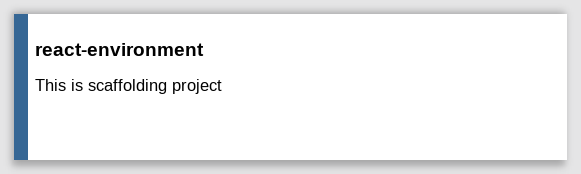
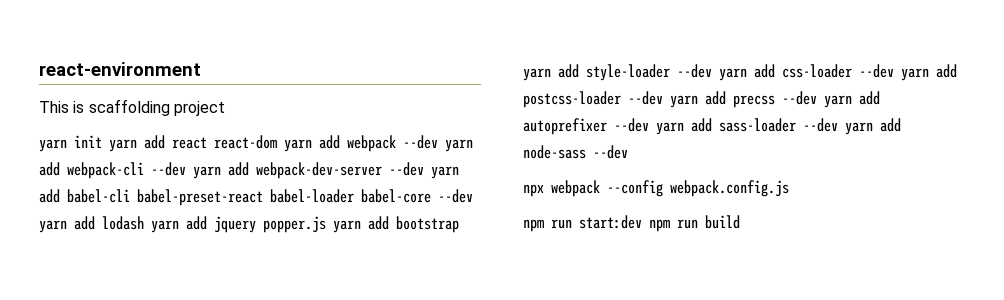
(222, 86) none -> [39,135,473,152] [39,162,459,179] [39,189,473,206] [39,216,459,233] [523,64,957,81] [523,91,880,108] [523,118,901,135] [523,145,628,159] [523,180,789,197] [523,215,740,232] // yarn init yarn add react react-dom yarn add webpack --dev yarn add webpack-cli --dev yarn add webpack-dev-server --dev yarn add babel-cli babel-preset-react babel-loader babel-core --dev yarn add lodash yarn add jquery popper.js yarn add bootstrap yarn add style-loader --dev yarn add css-loader --dev yarn add postcss-loader --dev yarn add precss --dev yarn add autoprefixer --dev yarn add sass-loader --dev yarn add node-sass --dev // npx webpack --config webpack.config.js // npm run start:dev npm run build

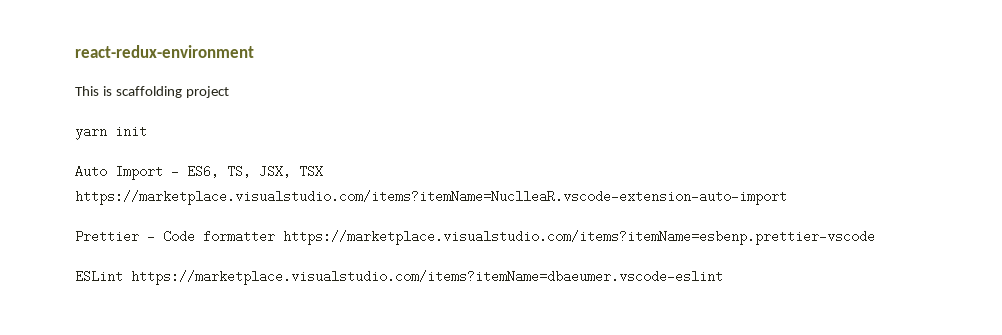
[39,62,201,76] react-environment -> [75,45,254,58] react-redux-environment
[109,135,473,152] [39,162,459,179] [39,189,473,206] [39,216,459,233] [523,64,957,81] [523,91,880,108] [523,118,901,135] [523,145,628,159] [523,180,789,197] [523,215,740,232] yarn add react react-dom yarn add webpack --dev yarn add webpack-cli --dev yarn add webpack-dev-server --dev yarn add babel-cli babel-preset-react babel-loader babel-core --dev yarn add lodash yarn add jquery popper.js yarn add bootstrap yarn add style-loader --dev yarn add css-loader --dev yarn add postcss-loader --dev yarn add precss --dev yarn add autoprefixer --dev yarn add sass-loader --dev yarn add node-sass --dev // npx webpack --config webpack.config.js // npm run start:dev npm run build -> [75,165,323,180] [75,190,787,205] [75,230,875,245] [75,270,723,285] // Auto Import - ES6, TS, JSX, TSX https://marketplace.visualstudio.com/items?itemName=NuclleaR.vscode-extension-auto-import // Prettier - Code formatter https://marketplace.visualstudio.com/items?itemName=esbenp.prettier-vscode // ESLint https://marketplace.visualstudio.com/items?itemName=dbaeumer.vscode-eslint

